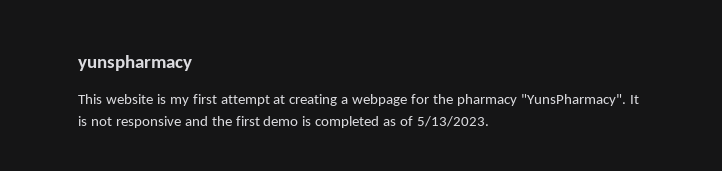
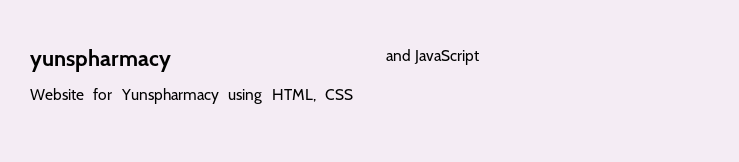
[78,94,639,106] [78,116,490,128] This website is my first attempt at creating a webpage for the pharmacy "YunsPharmacy". It is not responsive and the first demo is completed as of 5/13/2023. -> [30,88,353,104] [386,49,480,65] Website for Yunspharmacy using HTML, CSS and JavaScript

